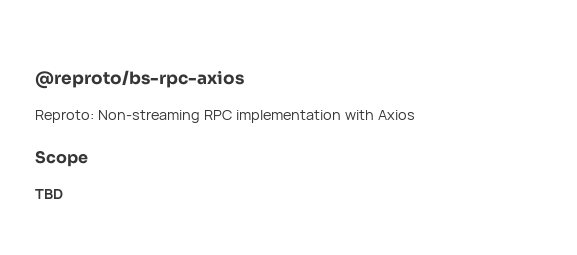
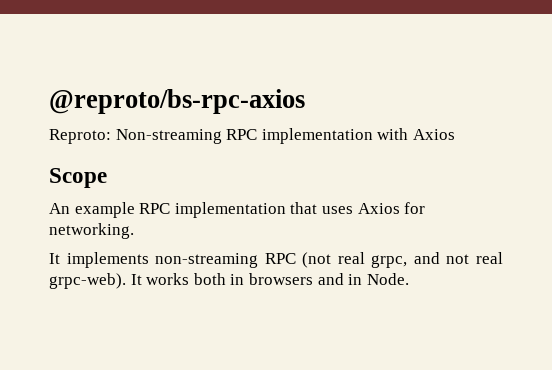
[35,189,63,199] TBD -> [49,202,426,218] [49,223,134,239] [49,252,503,268] [49,273,409,289] An example RPC implementation that uses Axios for networking. // It implements non-streaming RPC (not real grpc, and not real grpc-web). It works both in browsers and in Node.

